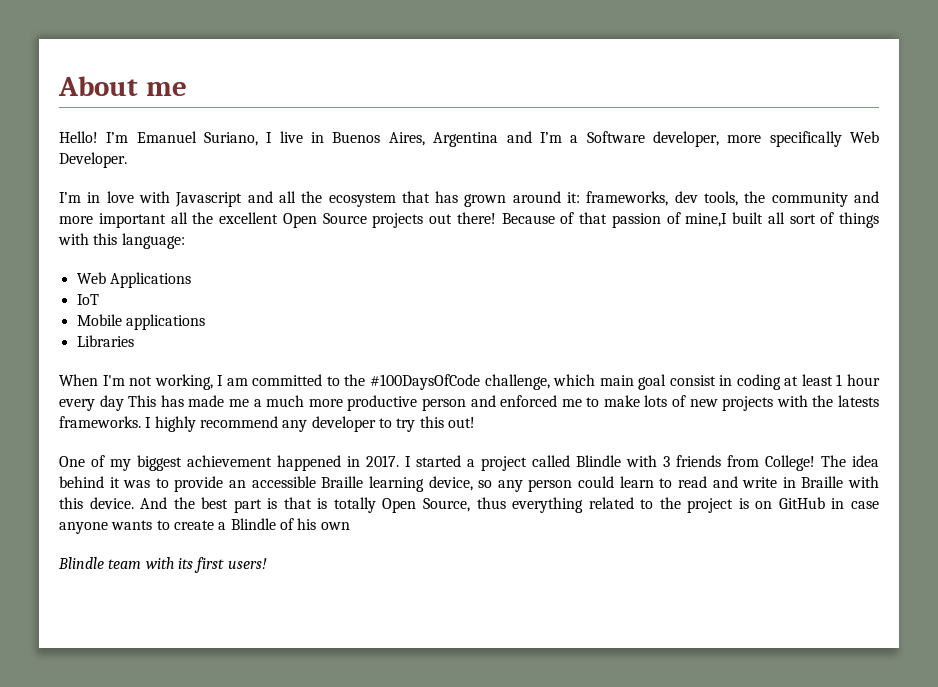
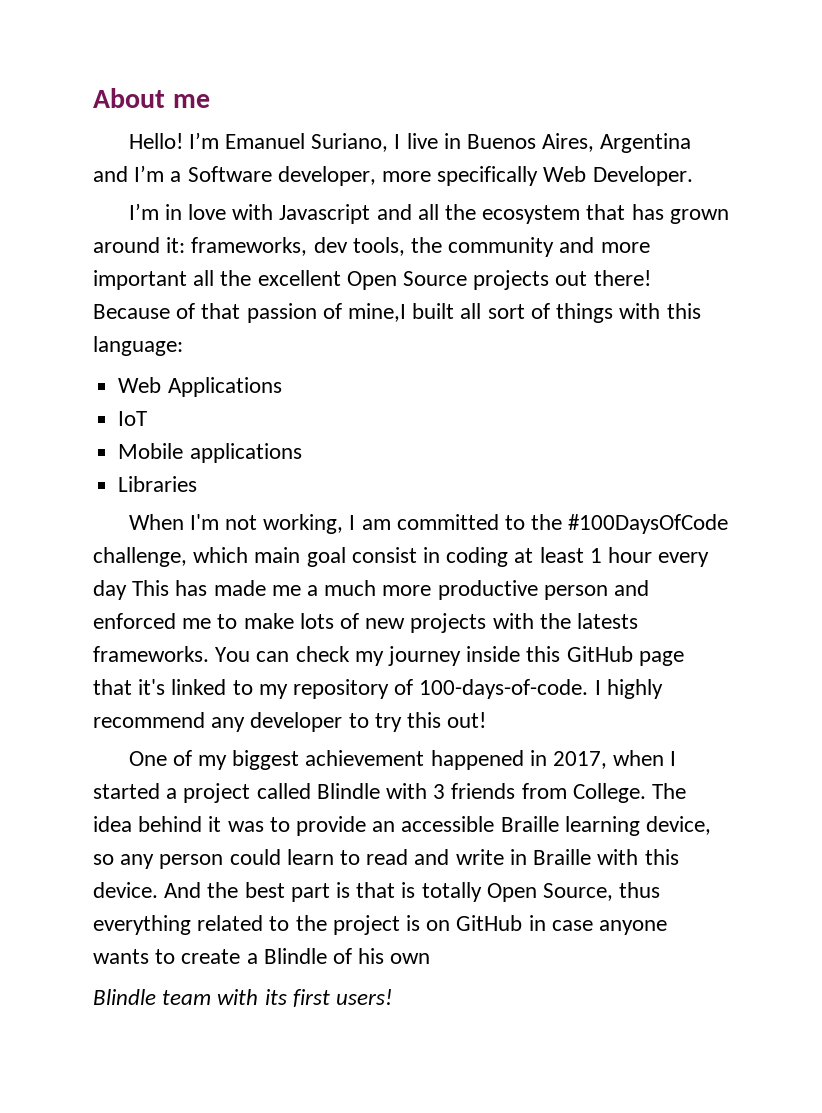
(141, 422) none -> [215,646,684,666] [93,679,589,699] You can check my journey inside this GitHub page that it's linked to my repository of 100-days-of-code.
[366,455,399,467] 2017. -> [553,750,665,769] 2017, when
[765,455,815,471] College! -> [572,783,646,803] College.

